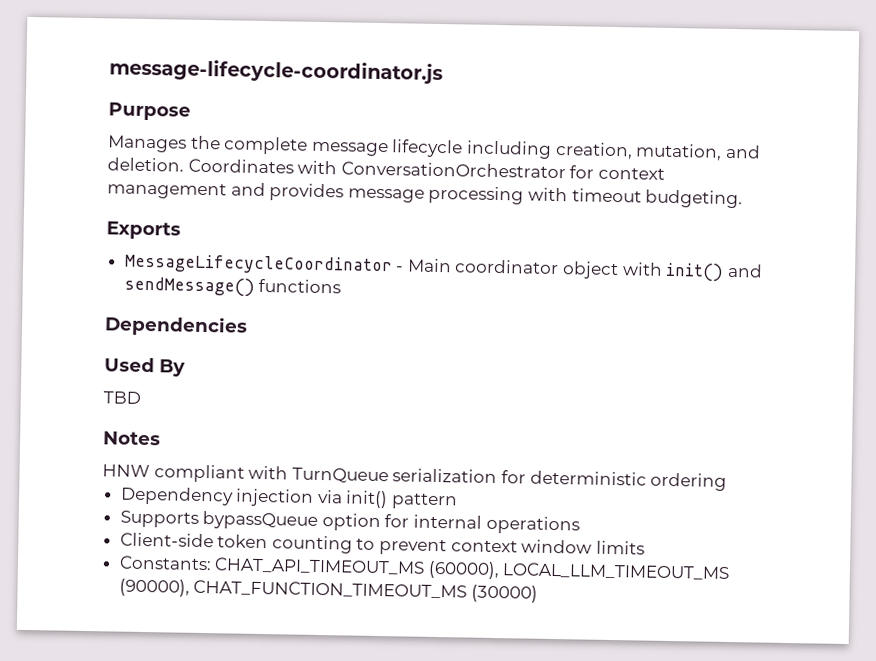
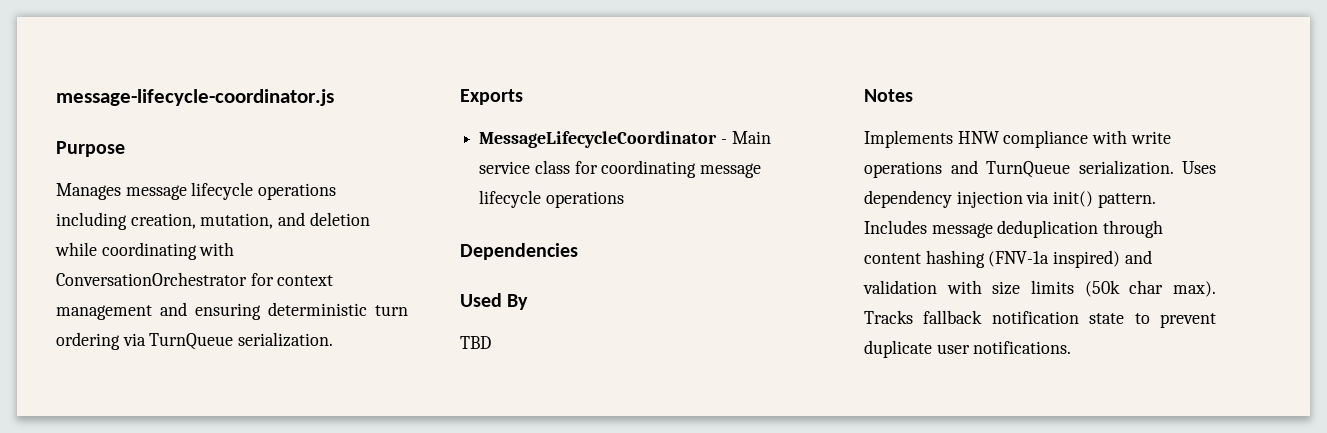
[190,135,464,158] the complete message lifecycle -> [125,182,337,200] message lifecycle operations
[107,157,294,174] deletion. Coordinates -> [309,212,370,226] [55,242,197,260] deletion while coordinating
[269,183,744,209] [106,221,181,240] [123,253,763,282] [123,276,342,297] provides message processing with timeout budgeting. // Exports // MessageLifecycleCoordinator - Main coordinator object with init() and sendMessage() functions -> [195,302,408,320] [56,332,334,350] [460,89,523,105] [479,131,771,148] [479,160,762,178] [479,190,624,208] ensuring deterministic turn ordering via TurnQueue serialization. // Exports // MessageLifecycleCoordinator - Main service class for coordinating message lifecycle operations
[102,464,728,491] [119,486,459,510] [119,510,580,535] [119,532,645,556] [118,555,731,581] [118,578,538,603] HNW compliant with TurnQueue serialization for deterministic ordering // Dependency injection via init() pattern // Supports bypassQueue option for internal operations // Client-side token counting to prevent context window limits // Constants: CHAT_API_TIMEOUT_MS (60000), LOCAL_LLM_TIMEOUT_MS (90000), CHAT_FUNCTION_TIMEOUT_MS (30000) -> [864,130,1171,148] [864,160,1216,178] [864,190,1156,208] [864,220,1164,238] [864,250,1152,268] [863,280,1216,297] [864,310,1216,328] [864,340,1072,358] Implements HNW compliance with write operations and TurnQueue serialization. Uses dependency injection via init() pattern. Includes message deduplication through content hashing (FNV-1a inspired) and validation with size limits (50k char max). Tracks fallback notification state to prevent duplicate user notifications.

